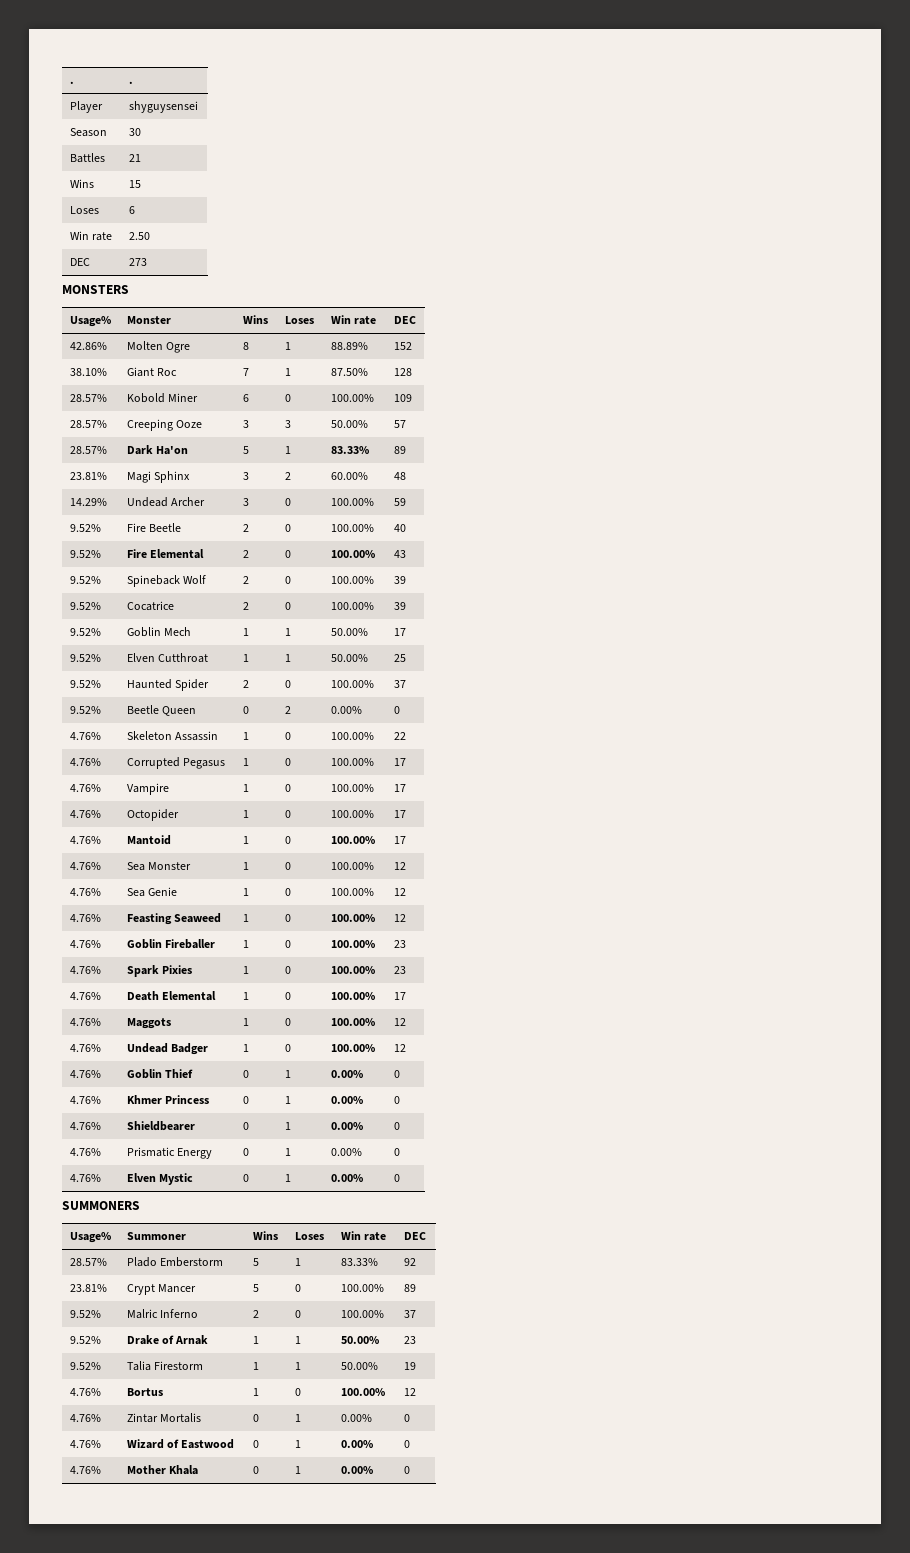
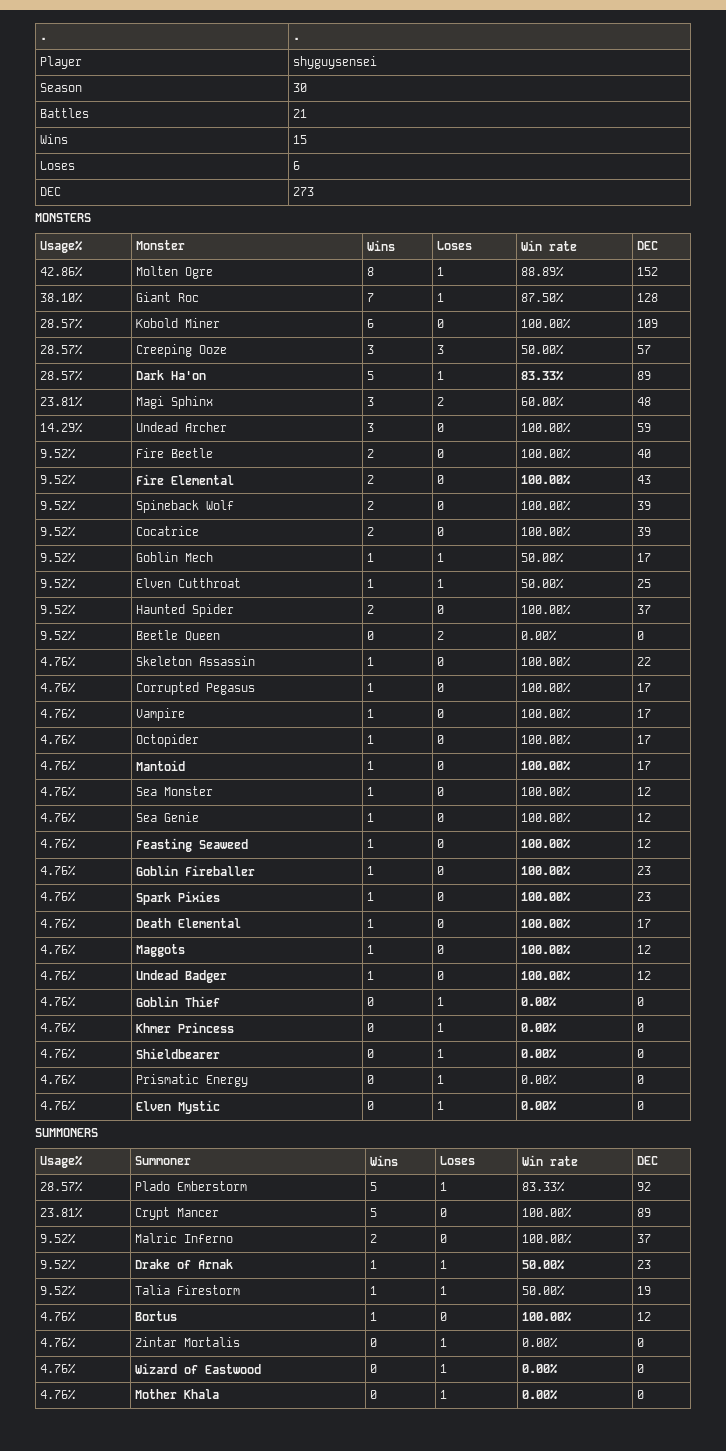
[69,231,113,241] [128,232,150,240] // Win rate | 2.50 -> (300, 165) none

